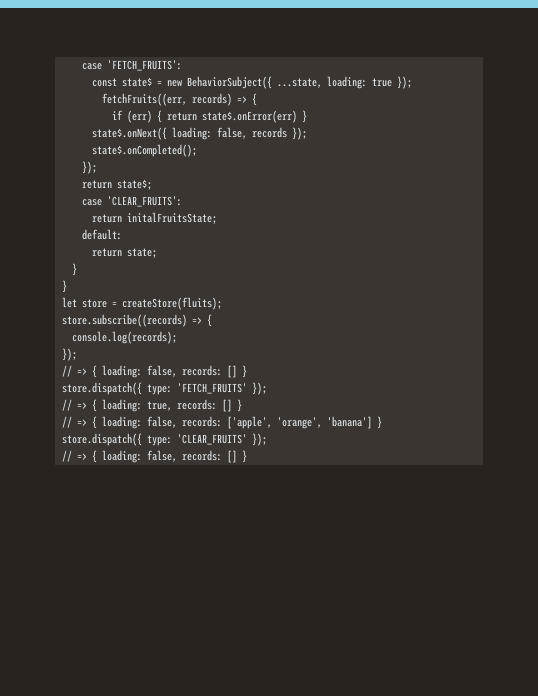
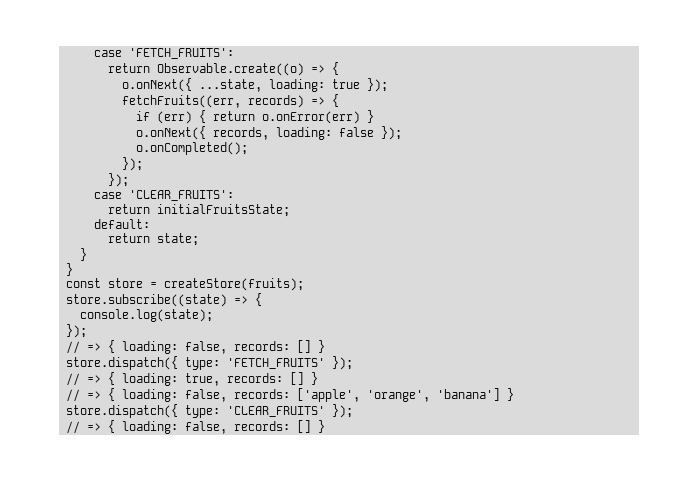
[91,76,272,89] const state$ = new BehaviorSubject({ -> [107,62,339,76] [121,78,192,92] return Observable.create((o) => { // o.onNext({
[201,110,307,123] [91,127,307,140] [91,144,197,157] [81,161,97,174] [81,179,152,190] state$.onError(err) } // state$.onNext({ loading: false, records }); // state$.onCompleted(); // }); // return state$; -> [261,110,374,124] [135,126,402,140] [135,142,248,155] [121,157,143,171] [107,173,129,187] o.onError(err) } // o.onNext({ records, loading: false }); // o.onCompleted(); // }); // });
[126,212,217,224] initalFruitsState; -> [156,204,290,217] initialFruitsState;
[61,297,77,308] let -> [65,278,101,288] const
[121,297,222,310] [61,314,212,327] [71,331,177,344] createStore(fluits); // store.subscribe((records) => { // console.log(records); -> [163,278,304,291] [65,293,262,307] [79,309,213,322] createStore(fruits); // store.subscribe((state) => { // console.log(state);

